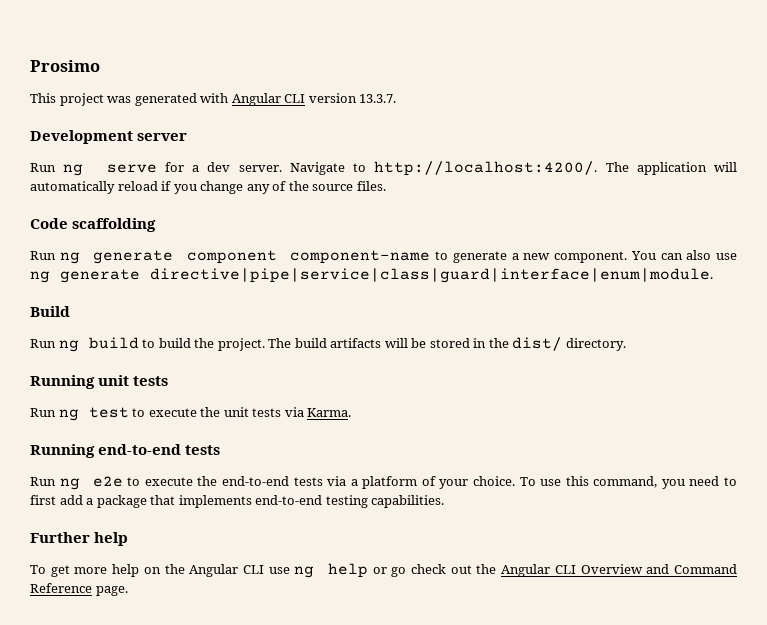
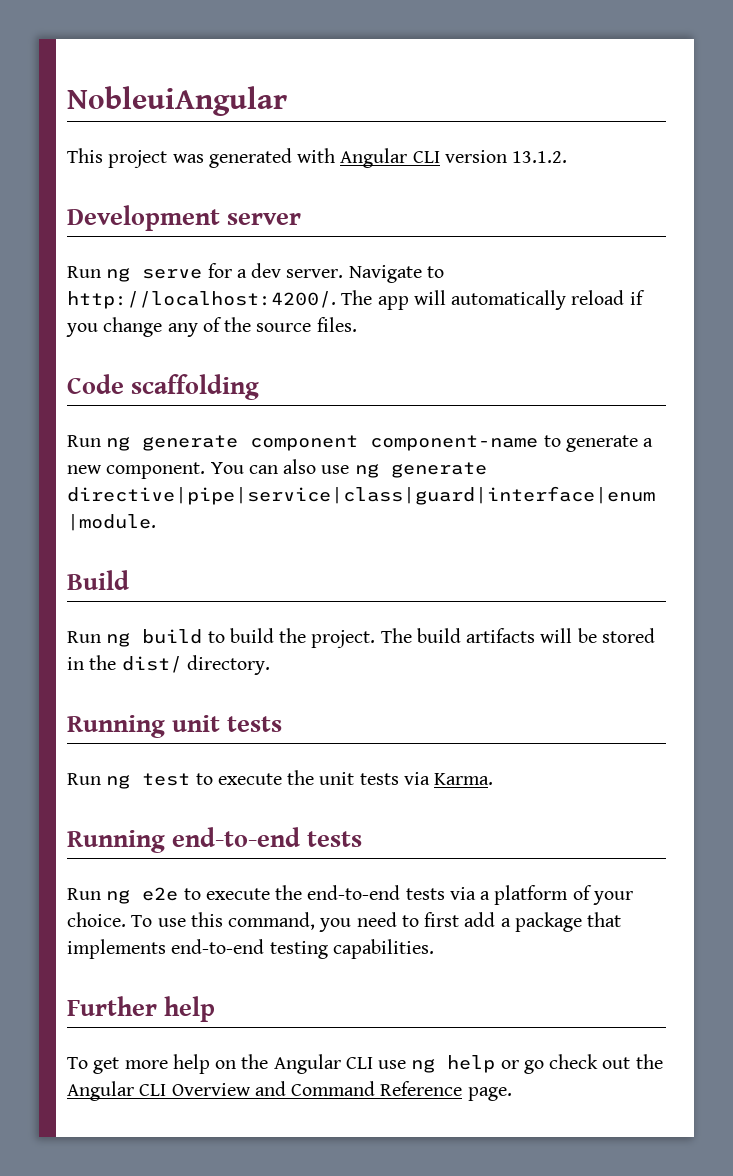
[30,60,100,72] Prosimo -> [67,86,287,116] NobleuiAngular
[359,94,397,103] 13.3.7. -> [512,151,568,163] 13.1.2.
[636,162,707,175] application -> [377,296,409,310] app

